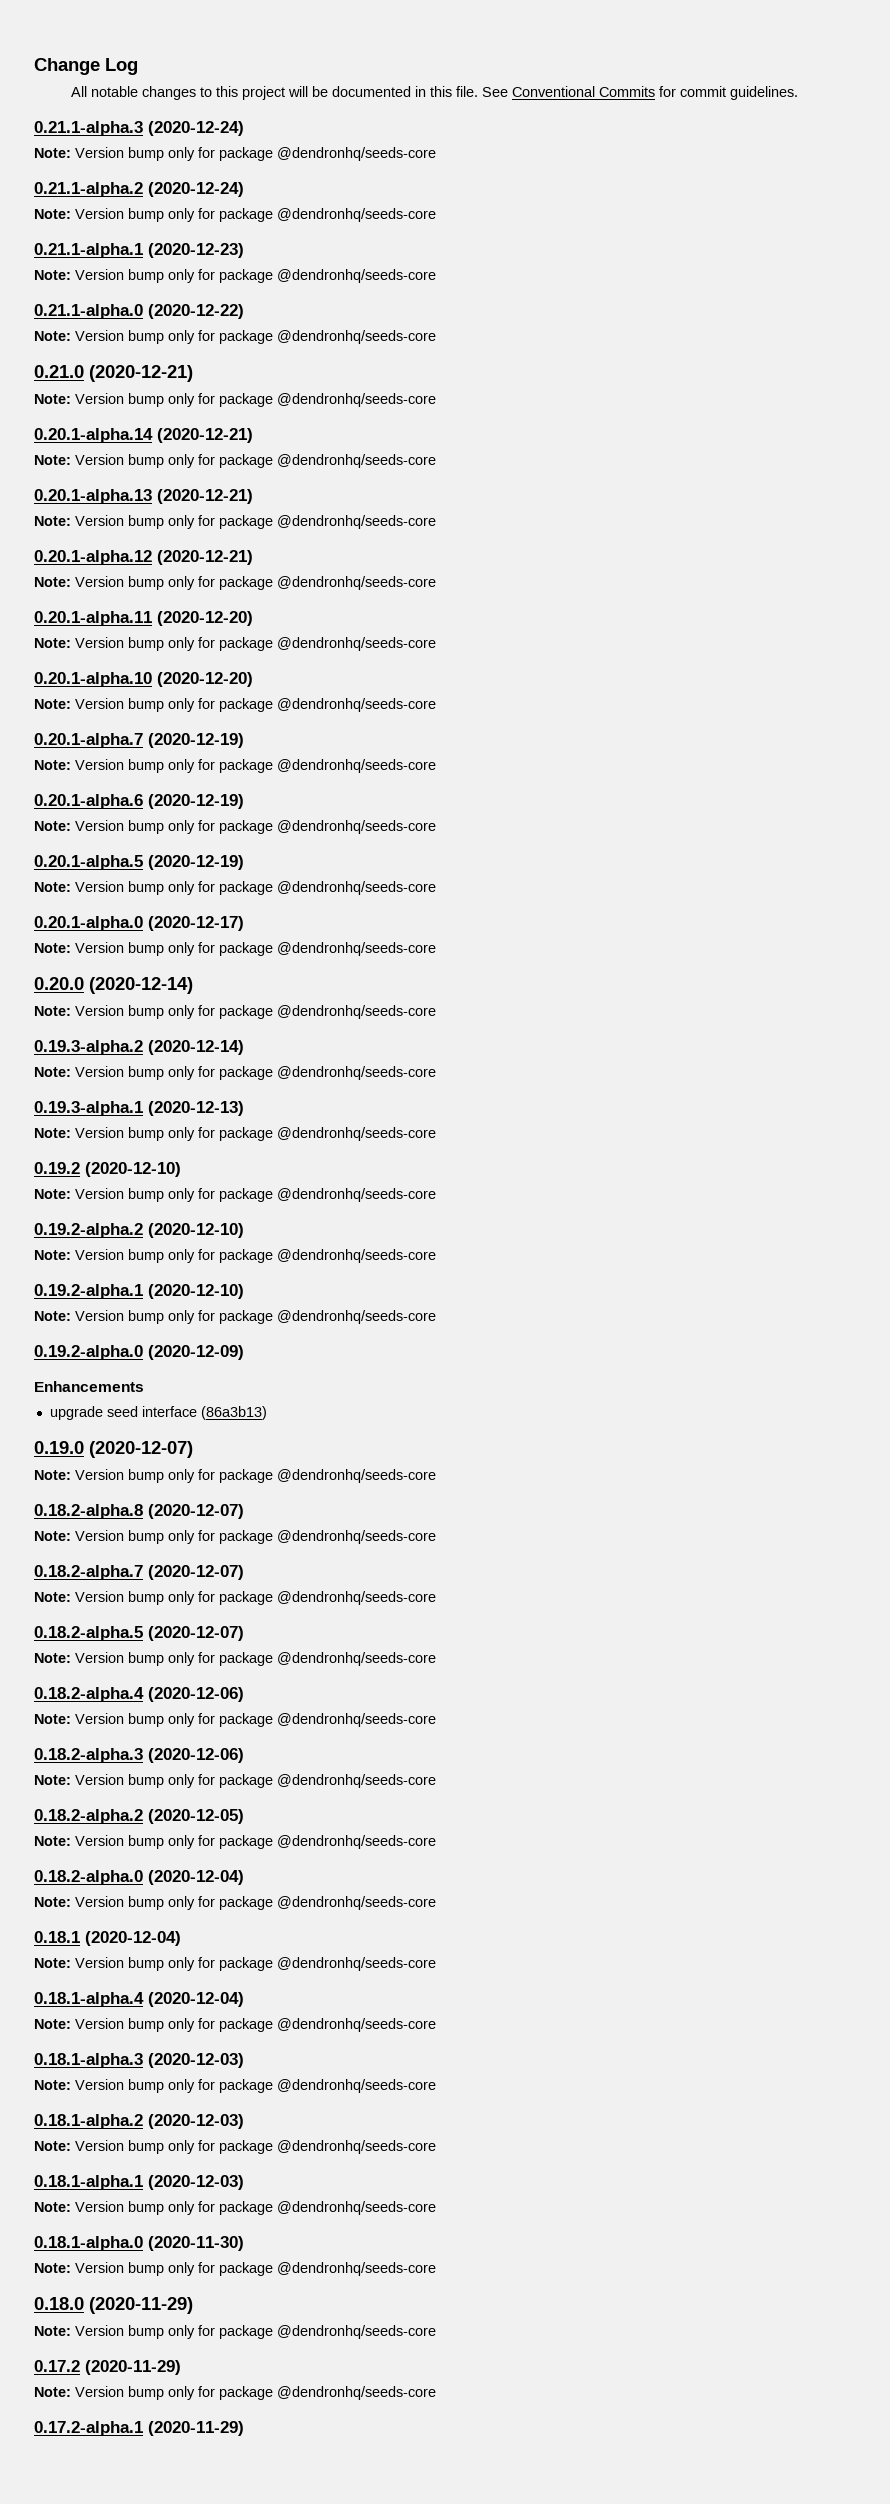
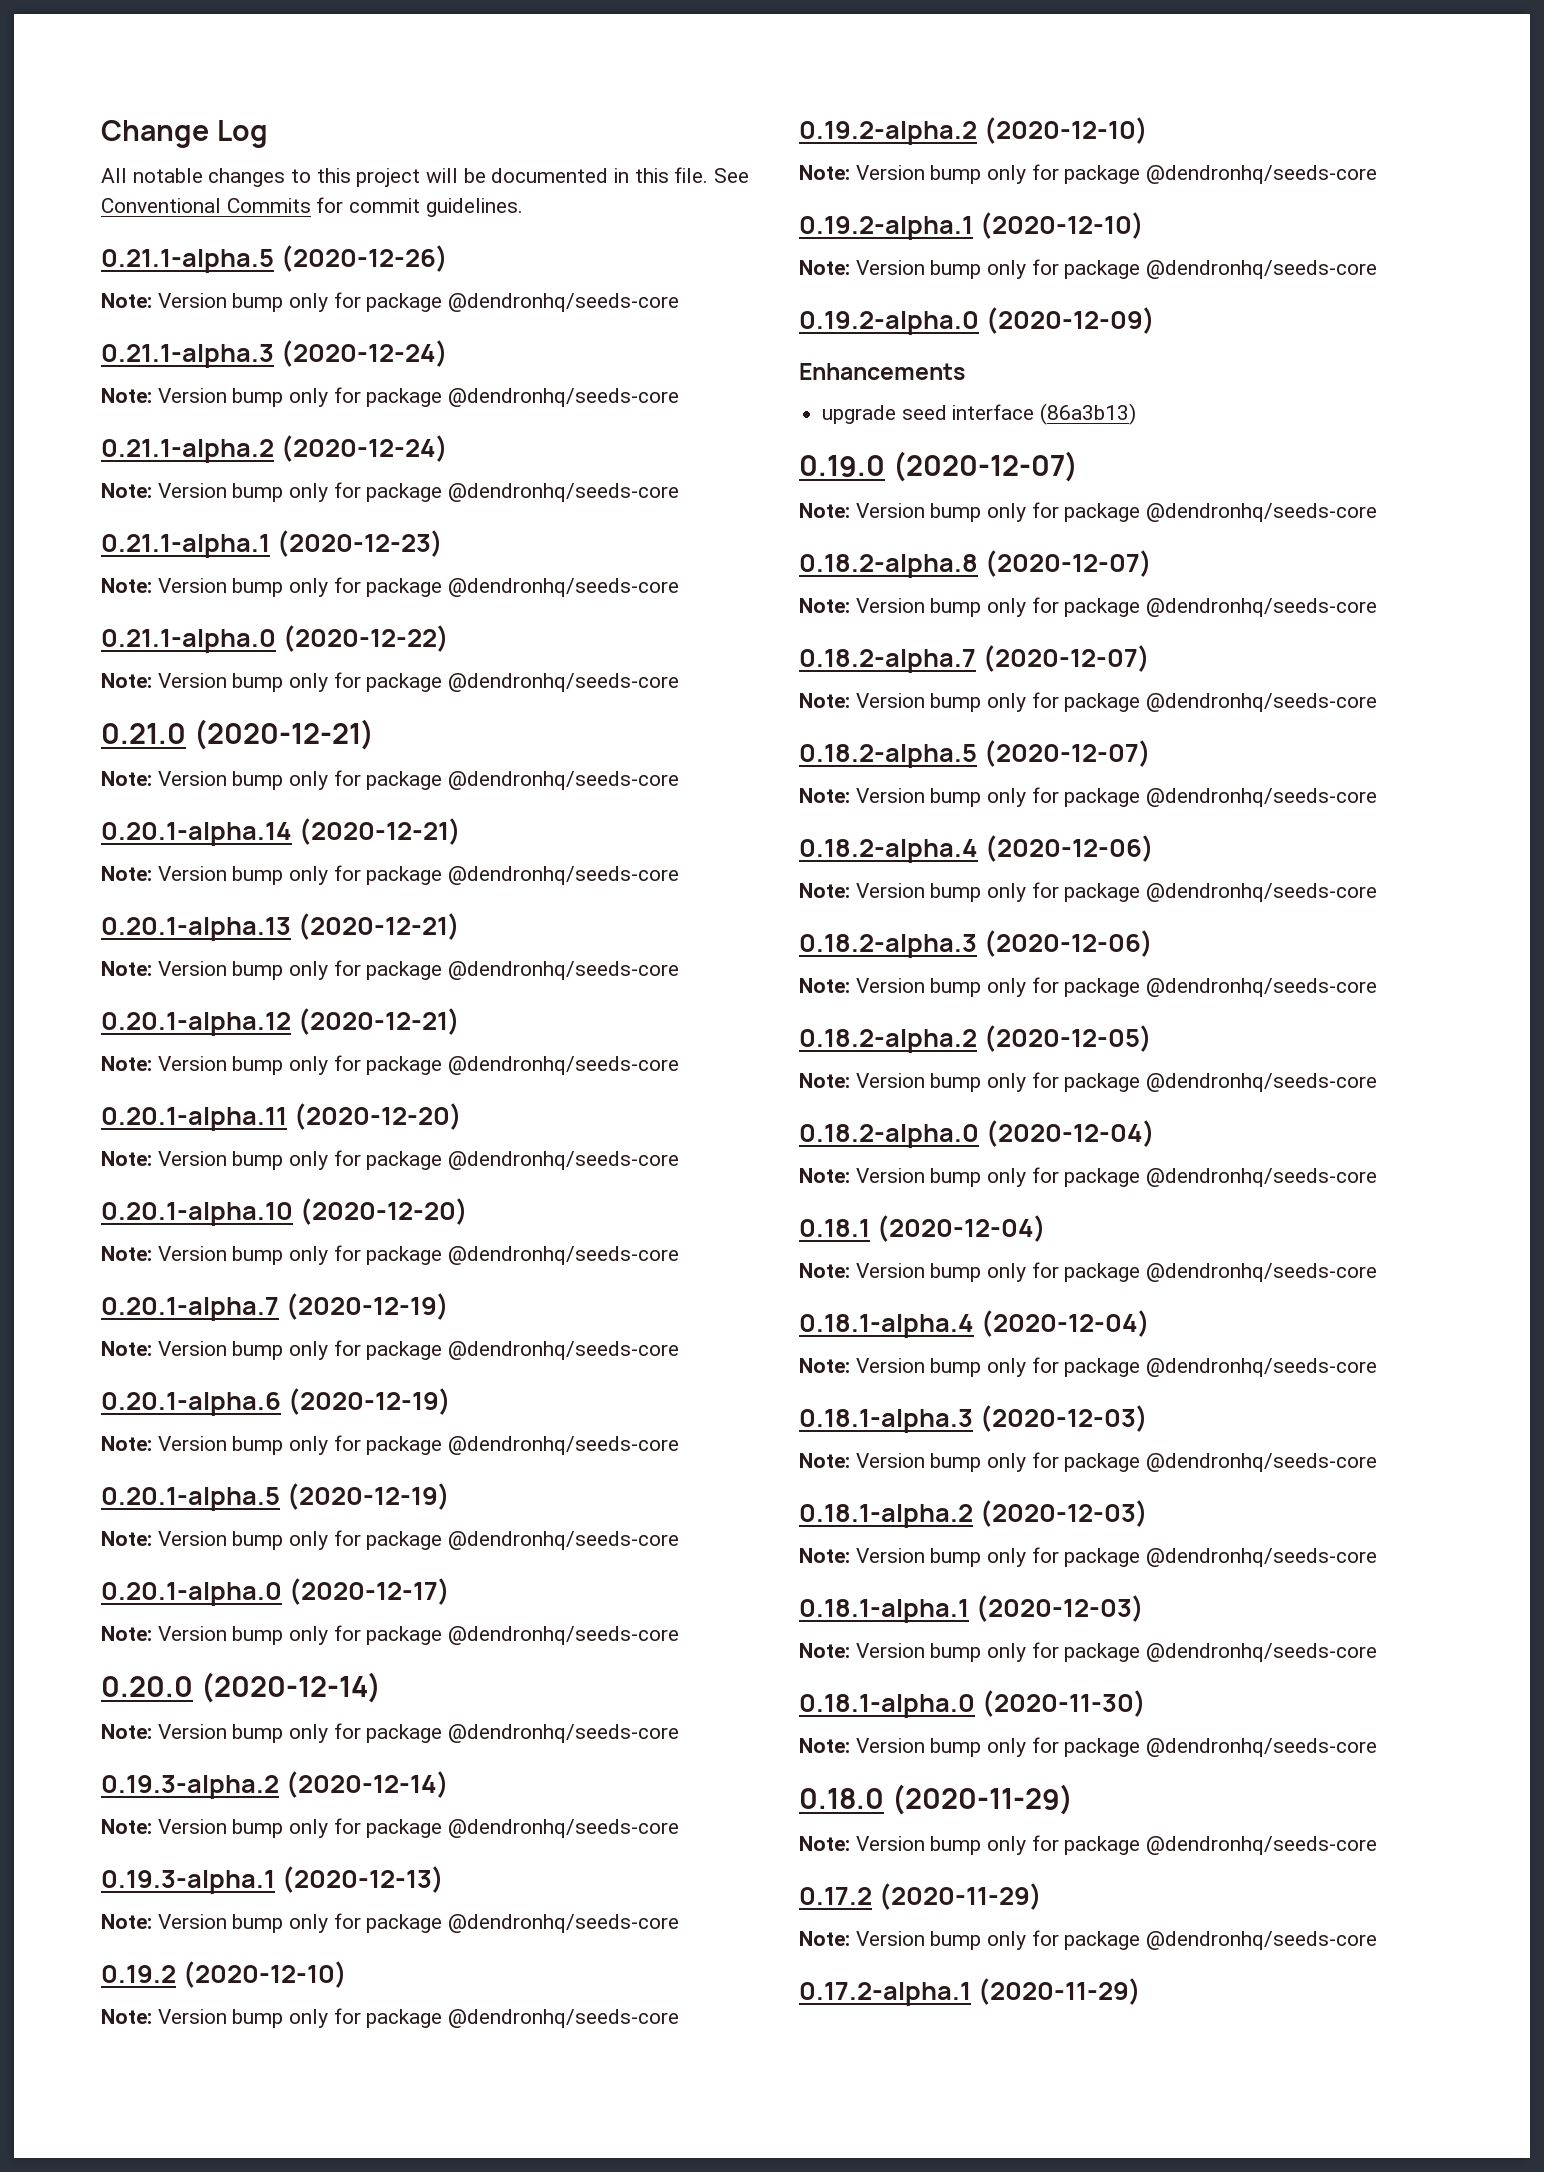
(799, 93) none -> [101,245,448,273] [101,292,680,312] // 0.21.1-alpha.5 (2020-12-26) // Note: Version bump only for package @dendronhq/seeds-core

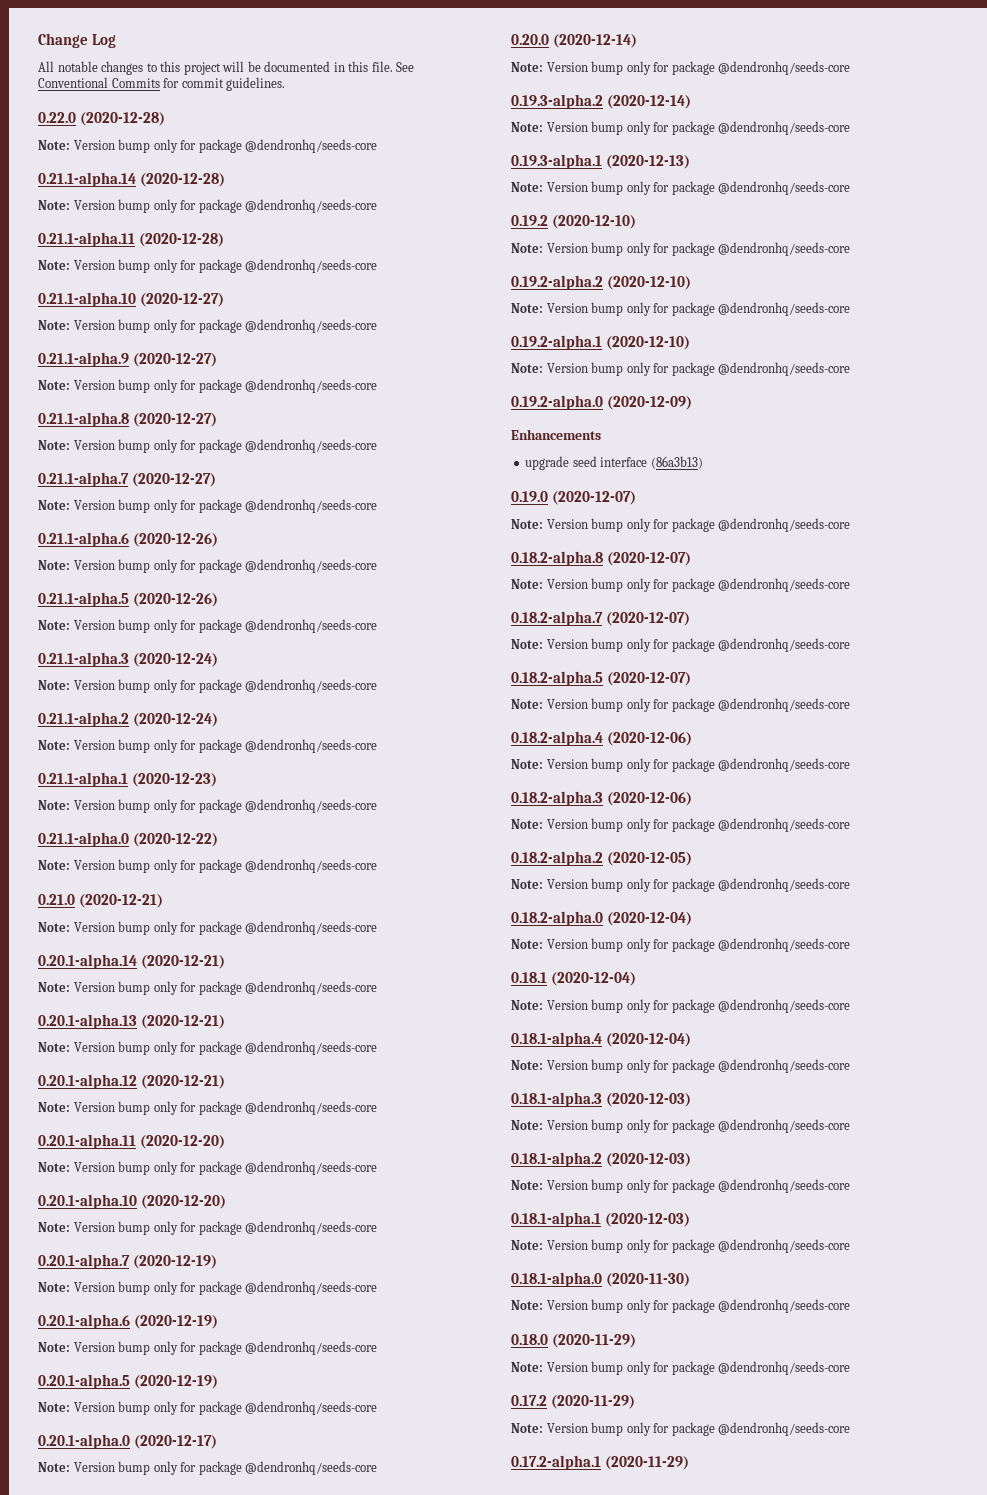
(523, 207) none -> [38,112,166,126] [38,139,378,153] [38,172,225,187] [38,199,378,213] [38,232,224,247] [38,259,378,273] [38,292,224,307] [38,319,378,333] [38,352,217,367] [38,379,378,393] [38,412,217,427] [38,439,378,453] [38,472,216,487] [38,499,378,513] [38,532,218,547] [38,559,378,573] // 0.22.0 (2020-12-28) // Note: Version bump only for package @dendronhq/seeds-core // 0.21.1-alpha.14 (2020-12-28) // Note: Version bump only for package @dendronhq/seeds-core // 0.21.1-alpha.11 (2020-12-28) // Note: Version bump only for package @dendronhq/seeds-core // 0.21.1-alpha.10 (2020-12-27) // Note: Version bump only for package @dendronhq/seeds-core // 0.21.1-alpha.9 (2020-12-27) // Note: Version bump only for package @dendronhq/seeds-core // 0.21.1-alpha.8 (2020-12-27) // Note: Version bump only for package @dendronhq/seeds-core // 0.21.1-alpha.7 (2020-12-27) // Note: Version bump only for package @dendronhq/seeds-core // 0.21.1-alpha.6 (2020-12-26) // Note: Version bump only for package @dendronhq/seeds-core

